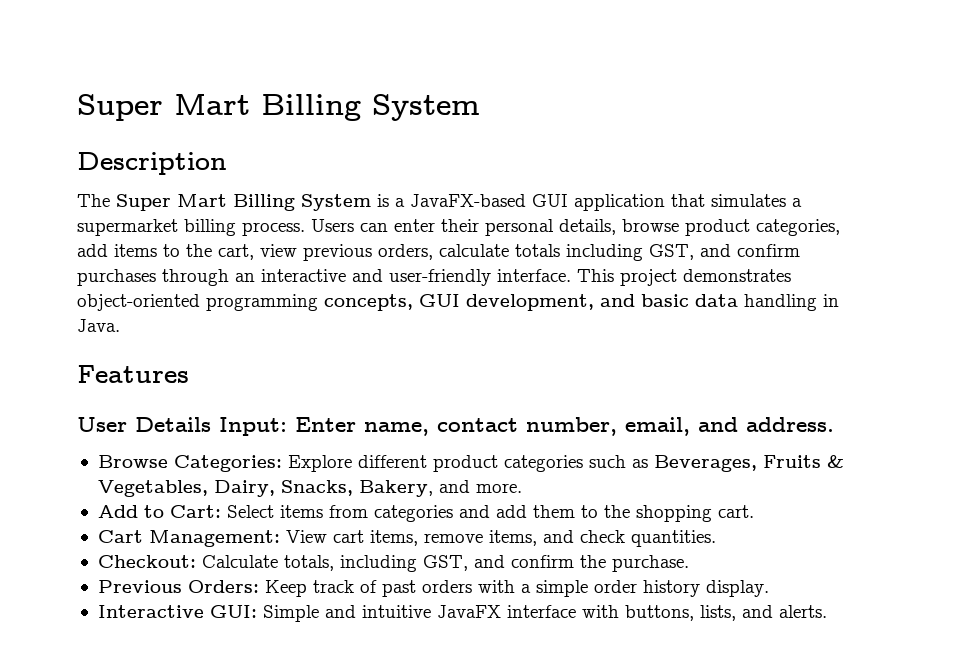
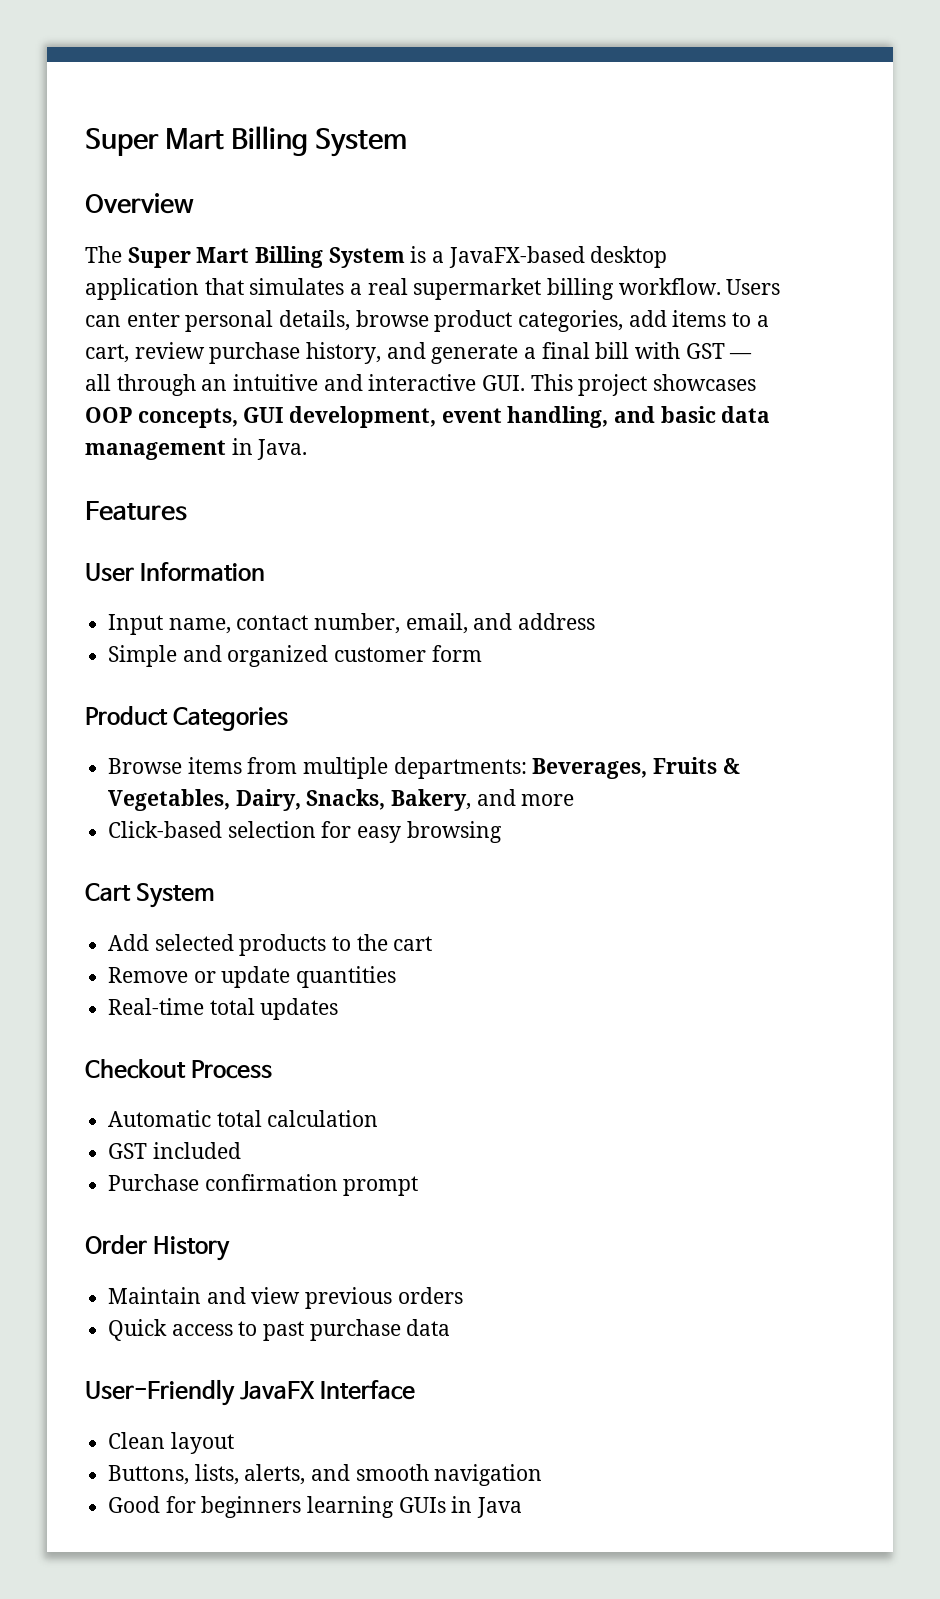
[77,152,227,175] Description -> [85,193,194,214] Overview
[532,194,568,207] GUI -> [590,246,668,268] desktop
(802, 202) none -> [367,278,408,295] real
[242,222,305,236] process. -> [618,278,721,295] workflow.
[441,219,479,232] their -> (180, 319) none
[186,244,800,261] [77,269,791,286] [77,294,318,311] the cart, view previous orders, calculate totals including GST, and confirm purchases through an interactive and user-friendly interface. This project demonstrates object-oriented programming -> [756,315,769,327] [85,342,753,364] [85,374,757,396] [85,407,132,423] a cart, review purchase history, and generate a final bill with GST — all through an intuitive and interactive GUI. This project showcases OOP
(594, 302) none -> [441,406,609,428] event handling,
[744,294,817,311] handling -> [85,440,226,460] management
[135,417,356,436] Details Input: Enter -> [140,562,266,581] [108,614,164,635] Information // Input
[746,417,834,432] [97,455,648,472] address. // Browse Categories: Explore different product categories such as -> [518,613,596,630] [108,645,482,667] [85,706,289,731] [108,757,527,779] address // Simple and organized customer form // Product Categories // Browse items from multiple departments:
[475,483,522,493] [97,505,754,522] [97,530,716,547] [97,555,689,572] [97,580,769,597] [97,605,827,622] more. // Add to Cart: Select items from categories and add them to the shopping cart. // Cart Management: View cart items, remove items, and check quantities. // Checkout: Calculate totals, including GST, and confirm the purchase. // Previous Orders: Keep track of past orders with a simple order history display. // Interactive GUI: Simple and intuitive JavaFX interface with buttons, lists, and alerts. -> [521,794,575,806] [108,821,502,843] [85,883,216,908] [108,934,433,956] [108,966,397,988] [108,998,339,1020] [85,1059,273,1079] [108,1110,379,1127] [108,1142,241,1159] [108,1174,419,1196] [85,1235,231,1261] [108,1287,463,1309] [108,1319,451,1341] [85,1379,416,1406] [108,1432,234,1454] [108,1464,543,1486] [108,1496,523,1518] more // Click-based selection for easy browsing // Cart System // Add selected products to the cart // Remove or update quantities // Real-time total updates // Checkout Process // Automatic total calculation // GST included // Purchase confirmation prompt // Order History // Maintain and view previous orders // Quick access to past purchase data // User-Friendly JavaFX Interface // Clean layout // Buttons, lists, alerts, and smooth navigation // Good for beginners learning GUIs in Java

